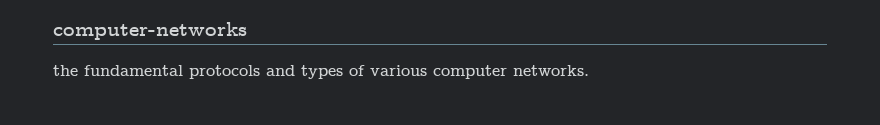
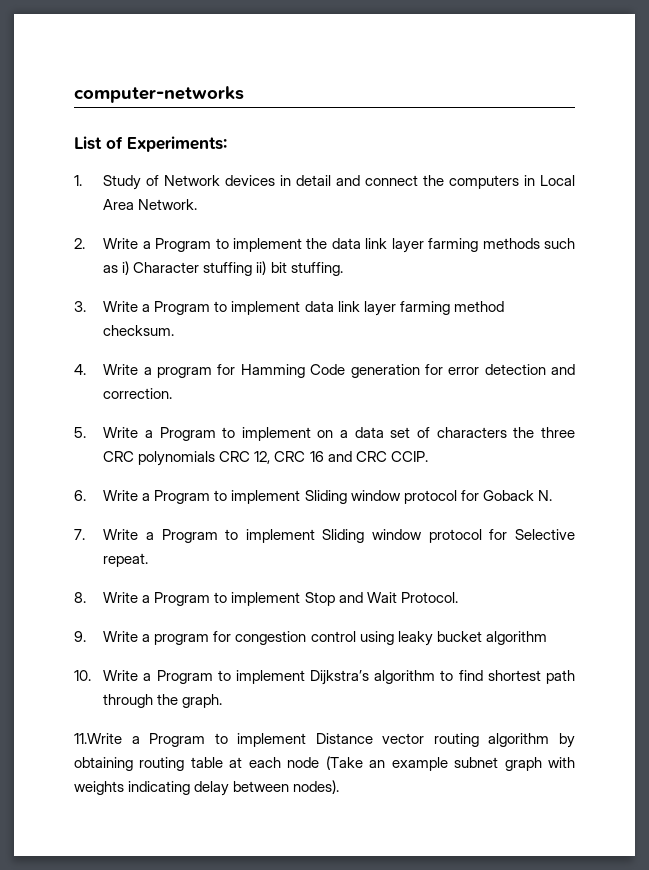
[53,65,589,79] the fundamental protocols and types of various computer networks. -> [74,136,227,152] [74,175,575,190] [103,199,198,210] [74,238,575,253] [103,261,343,276] [74,301,504,316] [103,325,175,336] [74,364,575,378] [103,388,173,399] [74,427,575,441] [103,451,428,466] [74,490,552,504] [74,529,575,543] [103,553,149,567] [74,592,458,606] [74,631,547,646] [74,670,575,685] [103,694,223,708] [74,733,575,748] [74,756,575,771] [74,780,340,796] List of Experiments: // 1. Study of Network devices in detail and connect the computers in Local Area Network. // 2. Write a Program to implement the data link layer farming methods such as i) Character stuffing ii) bit stuffing. // 3. Write a Program to implement data link layer farming method checksum. // 4. Write a program for Hamming Code generation for error detection and correction. // 5. Write a Program to implement on a data set of characters the three CRC polynomials CRC 12, CRC 16 and CRC CCIP. // 6. Write a Program to implement Sliding window protocol for Goback N. // 7. Write a Program to implement Sliding window protocol for Selective repeat. // 8. Write a Program to implement Stop and Wait Protocol. // 9. Write a program for congestion control using leaky bucket algorithm // 10. Write a Program to implement Dijkstra’s algorithm to find shortest path through the graph. // 11.Write a Program to implement Distance vector routing algorithm by obtaining routing table at each node (Take an example subnet graph with weights indicating delay between nodes).

